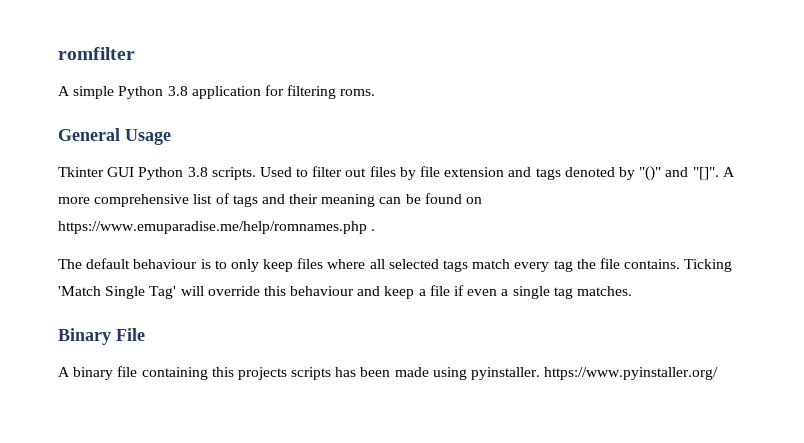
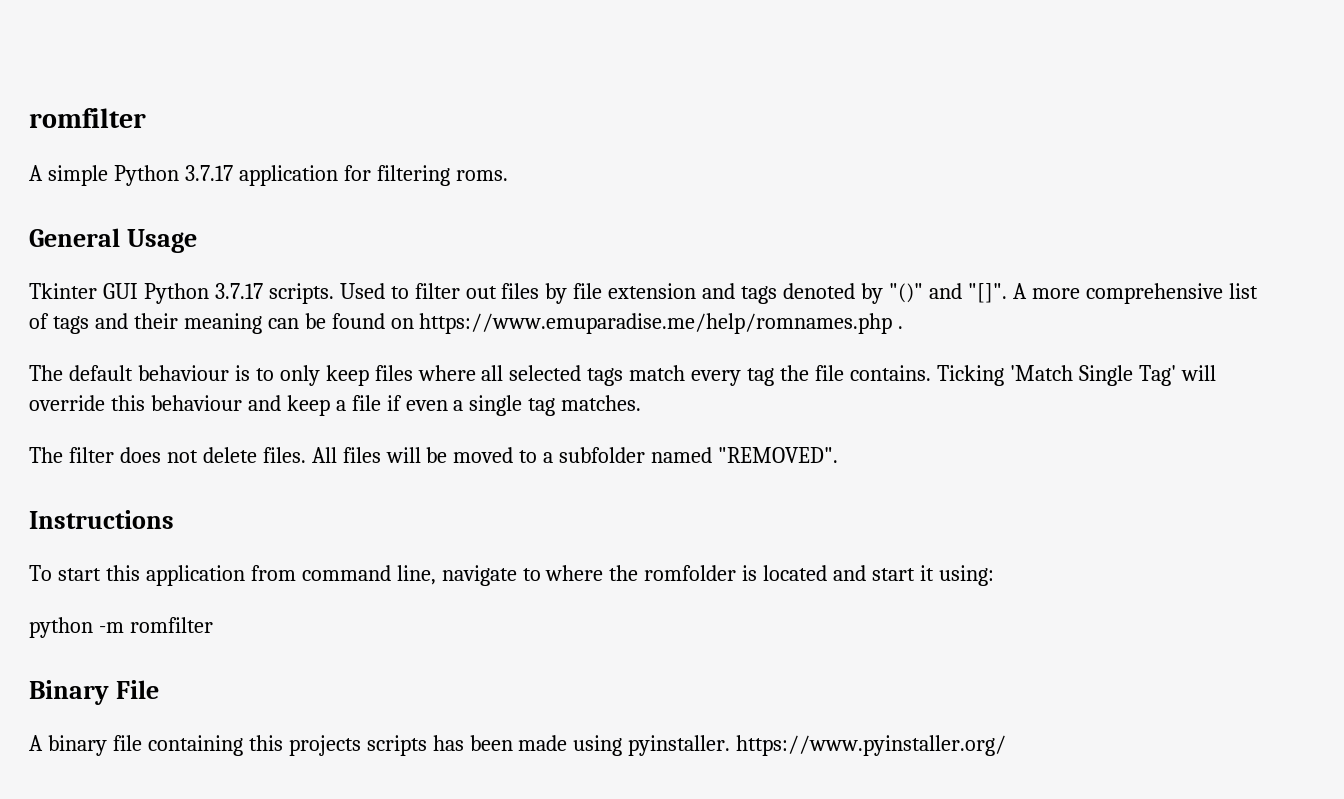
[167,86,188,96] 3.8 -> [184,165,233,181] 3.7.17
[187,167,208,177] 3.8 -> [214,283,263,299] 3.7.17
(632, 291) none -> [29,447,839,463] [29,510,174,529] [29,565,994,586] [29,617,213,638] // The filter does not delete files. All files will be moved to a subfolder named "REMOVED". // Instructions // To start this application from command line, navigate to where the romfolder is located and start it using: // python -m romfilter

